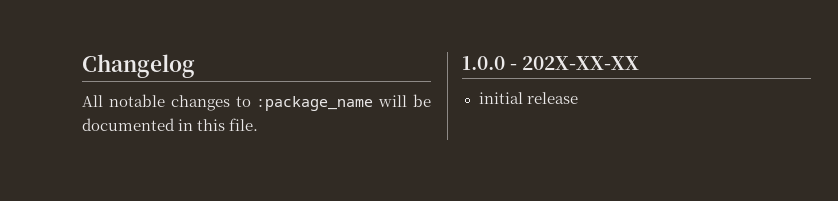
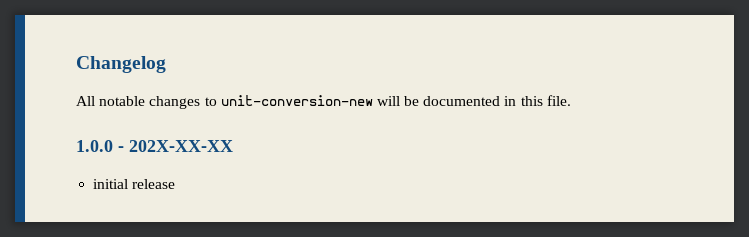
[256,96,374,111] :package_name -> [220,95,373,106] unit-conversion-new

